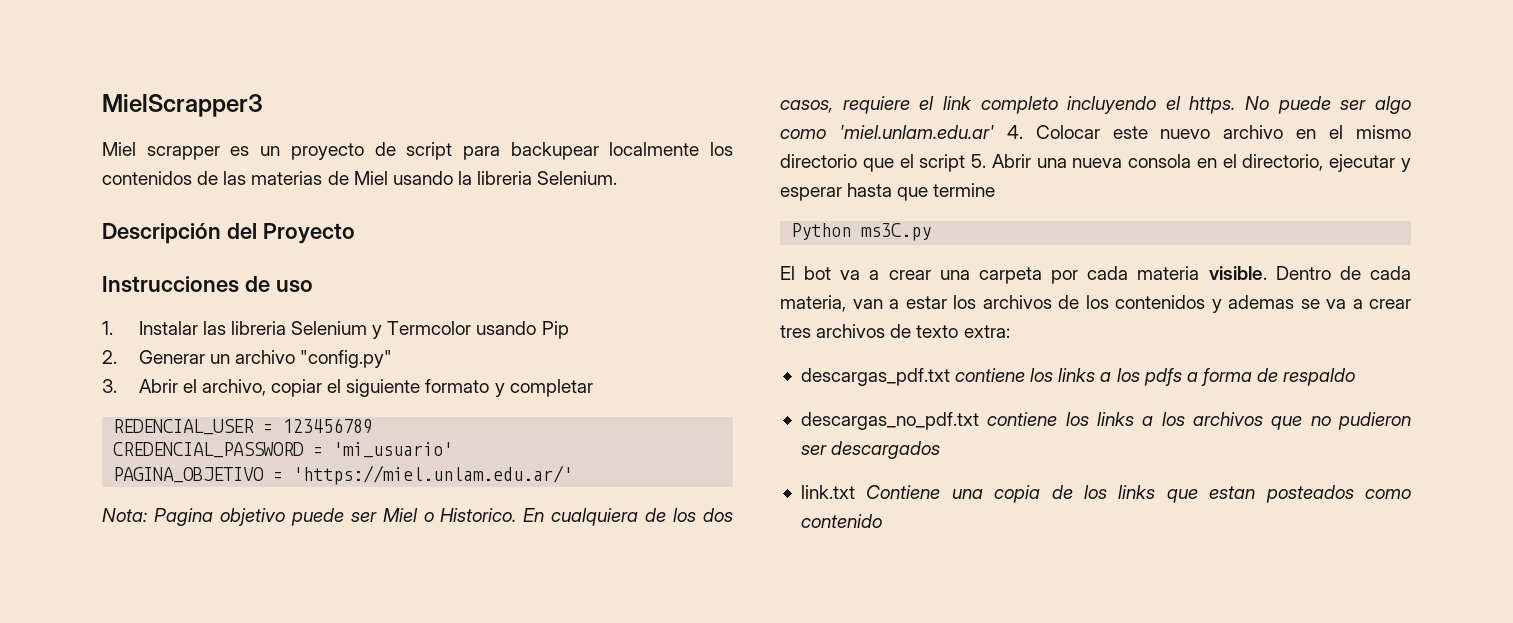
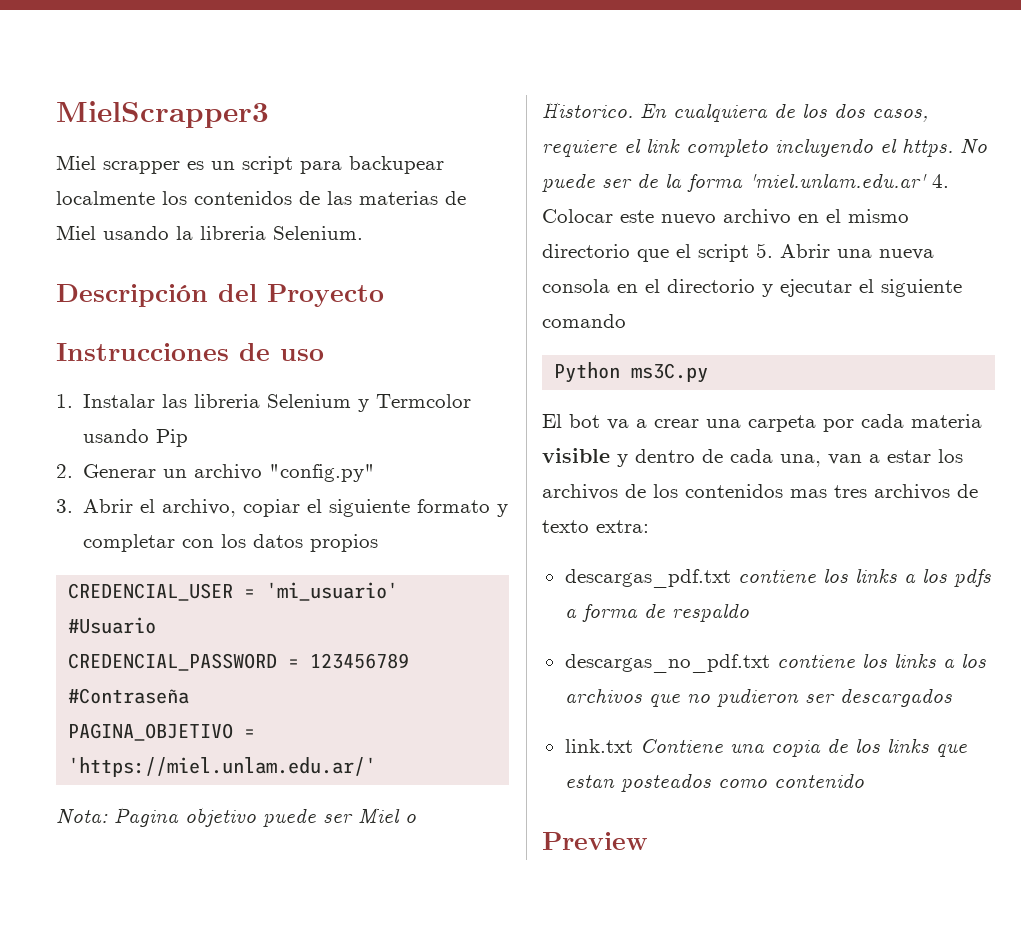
[290,142,396,160] proyecto de -> (235, 165) none
[113,418,374,435] // REDENCIAL_USER = 123456789 -> [182,534,379,552] [68,582,399,601] [68,617,157,634] con los datos propios // CREDENCIAL_USER = 'mi_usuario' #Usuario
[333,442,454,458] 'mi_usuario' -> [310,653,410,669] [68,688,190,704] 123456789 #Contraseña
[1375,96,1411,114] [780,129,826,139] algo como -> [637,173,743,192] de la forma
[1242,154,1411,172] [780,183,996,201] directorio, ejecutar y esperar hasta que termine -> [667,279,962,297] [542,314,626,328] directorio y ejecutar el siguiente comando
[1208,266,1331,280] visible. Dentro -> [542,448,695,467] visible y dentro
[780,295,846,312] materia, -> [780,454,821,467] una,
[1211,295,1411,313] y ademas se va a crear -> [790,489,827,498] mas
(882, 521) none -> [542,832,648,850] // Preview

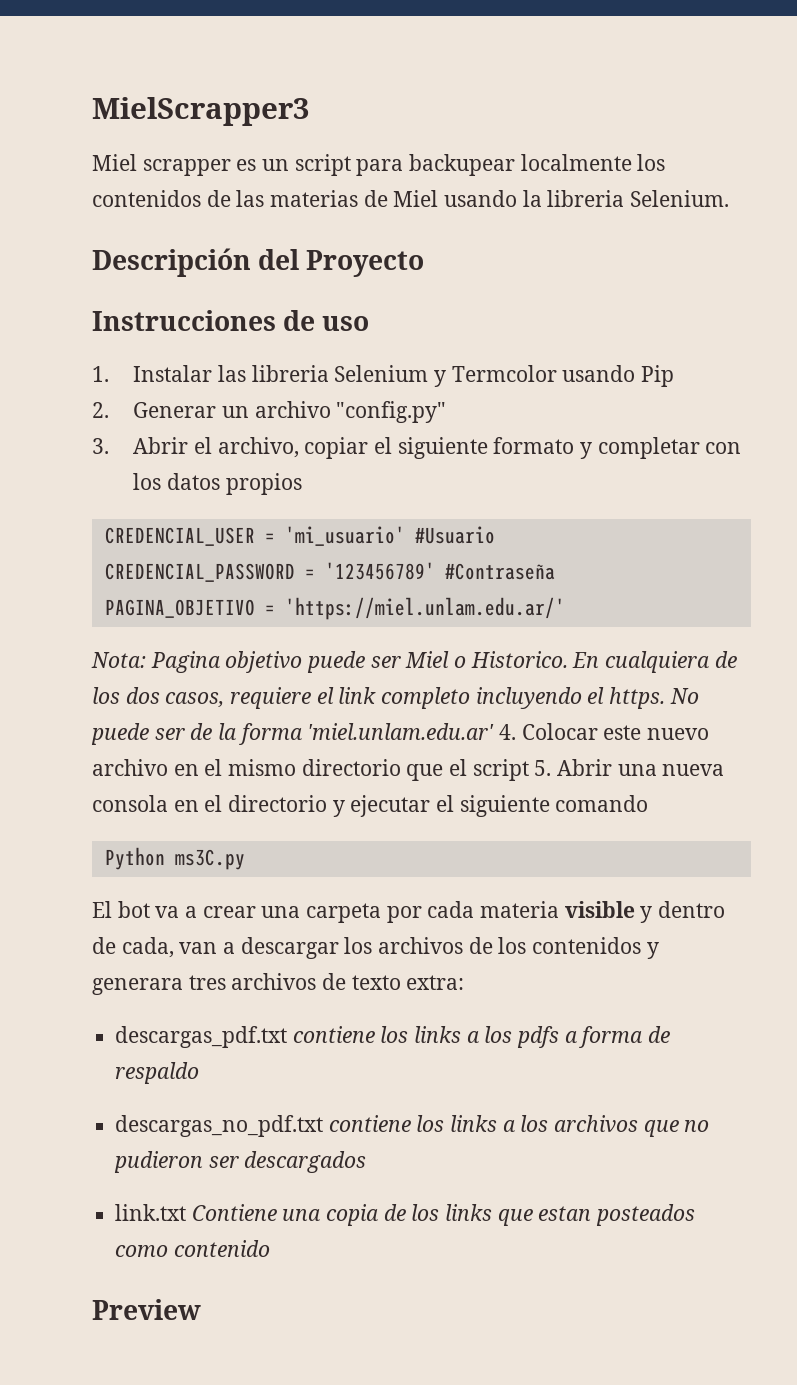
[310,653,410,669] 123456789 -> [324,562,435,580] '123456789'
[730,449,821,467] cada una, -> [121,937,174,958] cada,
[887,450,931,463] estar -> [240,937,339,959] descargar
[790,489,827,498] mas -> [646,942,659,959] [92,978,183,995] y generara

